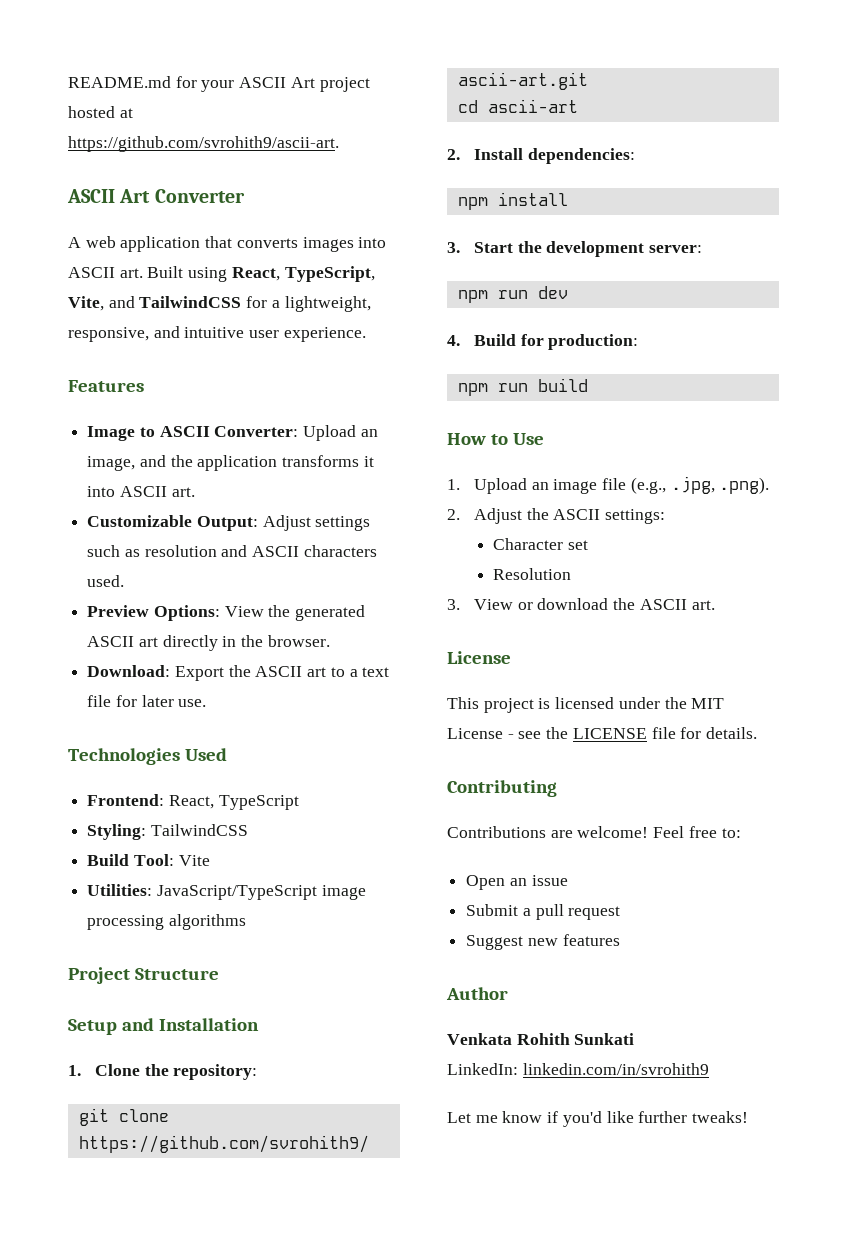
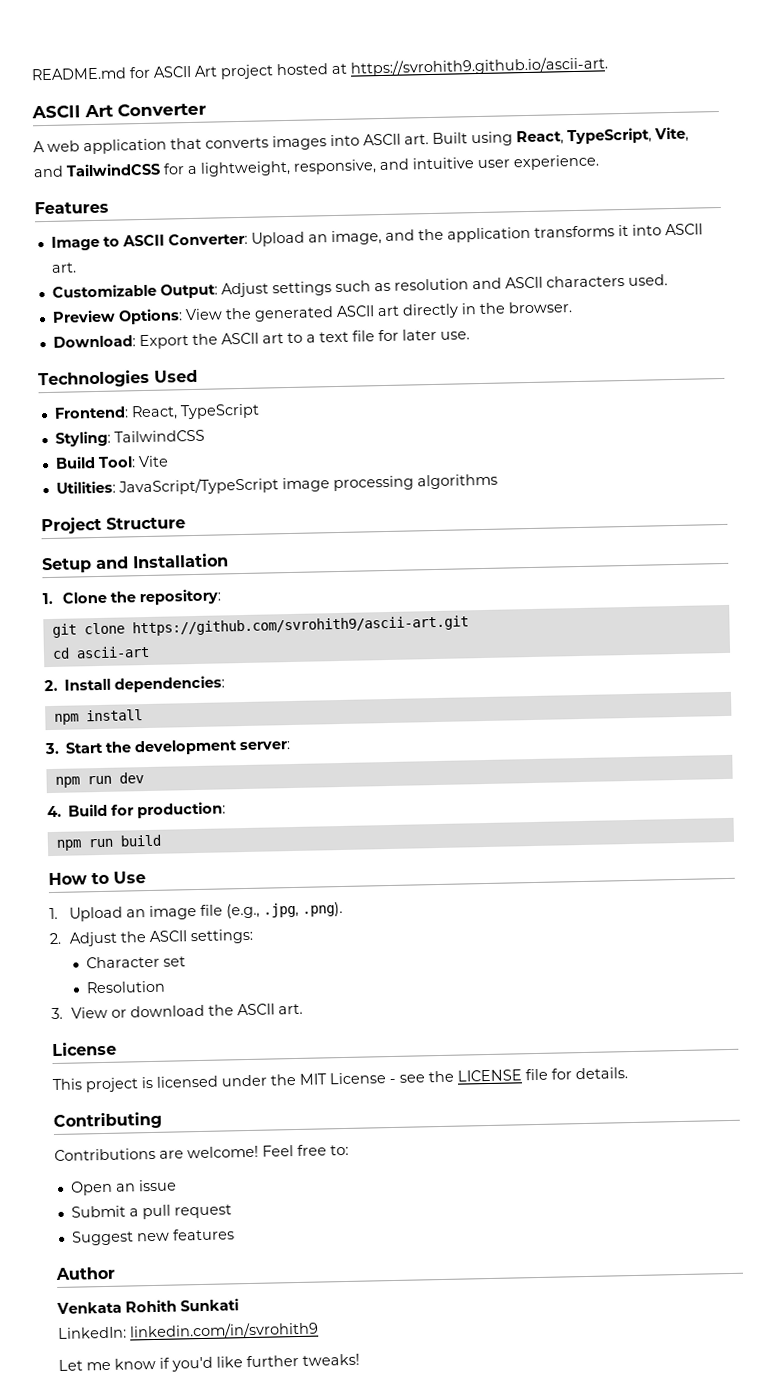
[201,80,235,92] your -> (151, 72) none
[68,136,339,152] https://github.com/svrohith9/ascii-art. -> [350,56,609,77] https://svrohith9.github.io/ascii-art.

